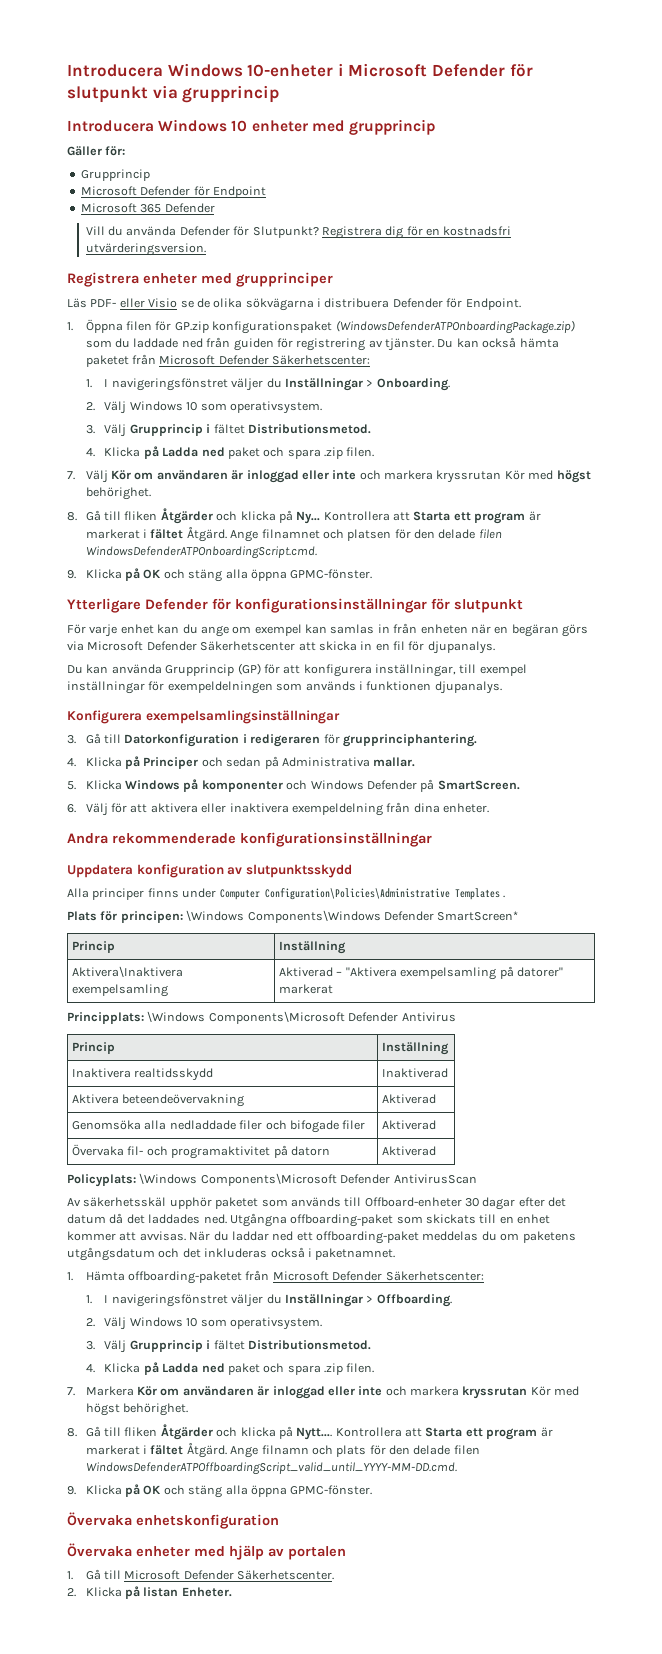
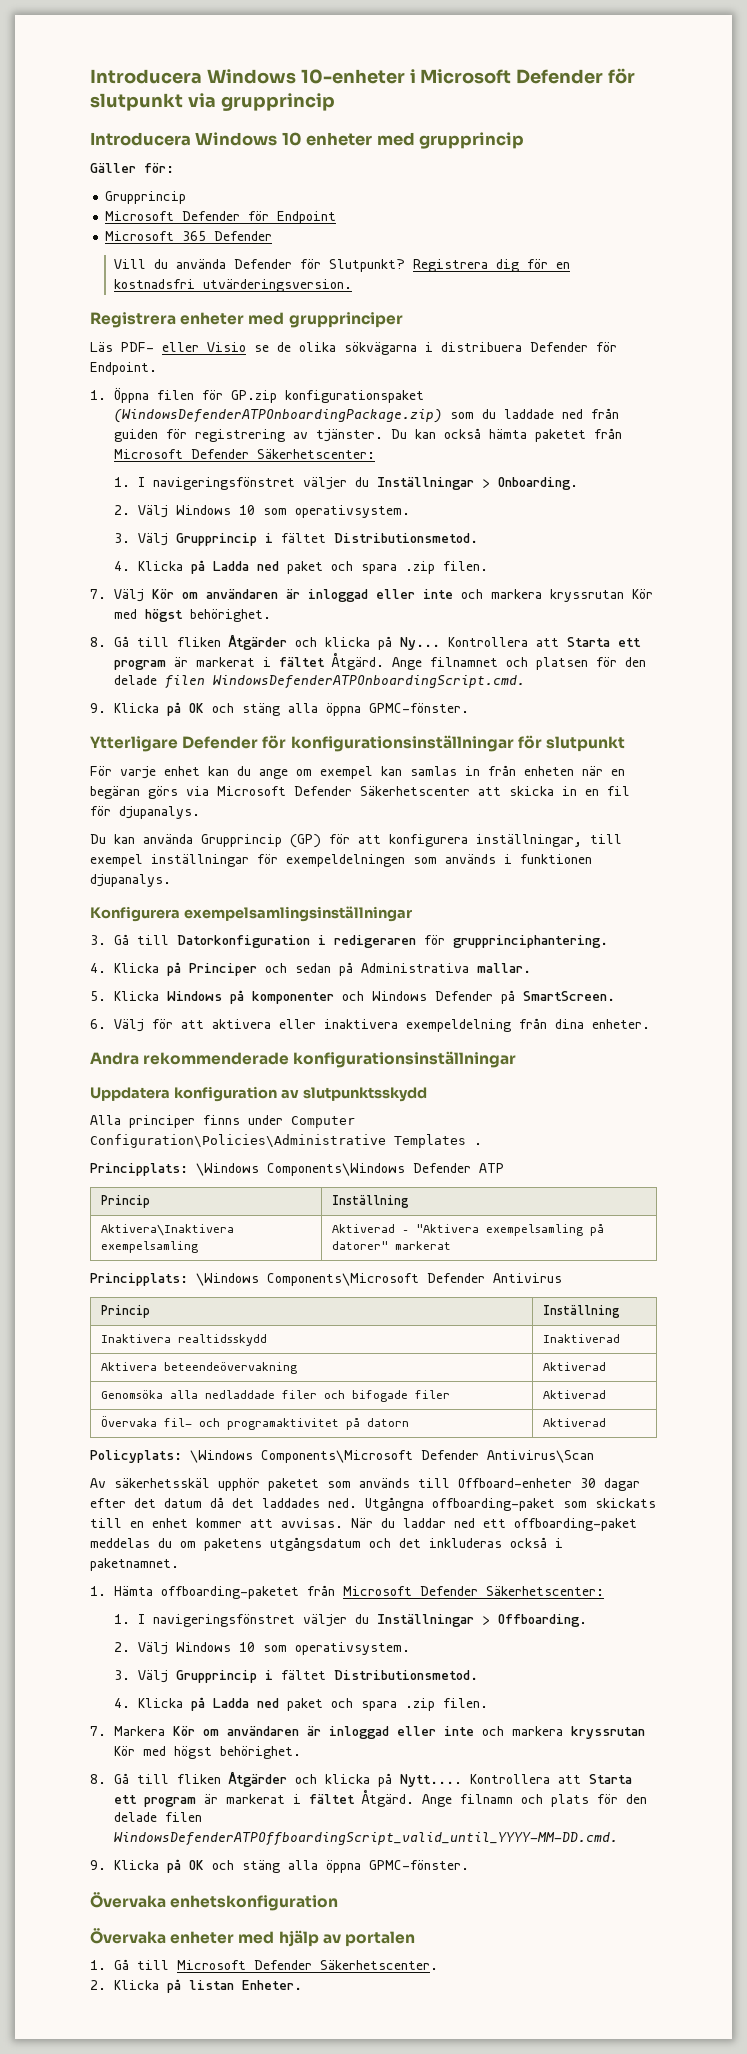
[67,911,183,923] Plats för principen: -> [90,1163,188,1176] Principplats:
[437,911,519,921] SmartScreen* -> [479,1163,504,1173] ATP
[393,1174,477,1184] AntivirusScan -> [487,1450,594,1463] Antivirus\Scan

